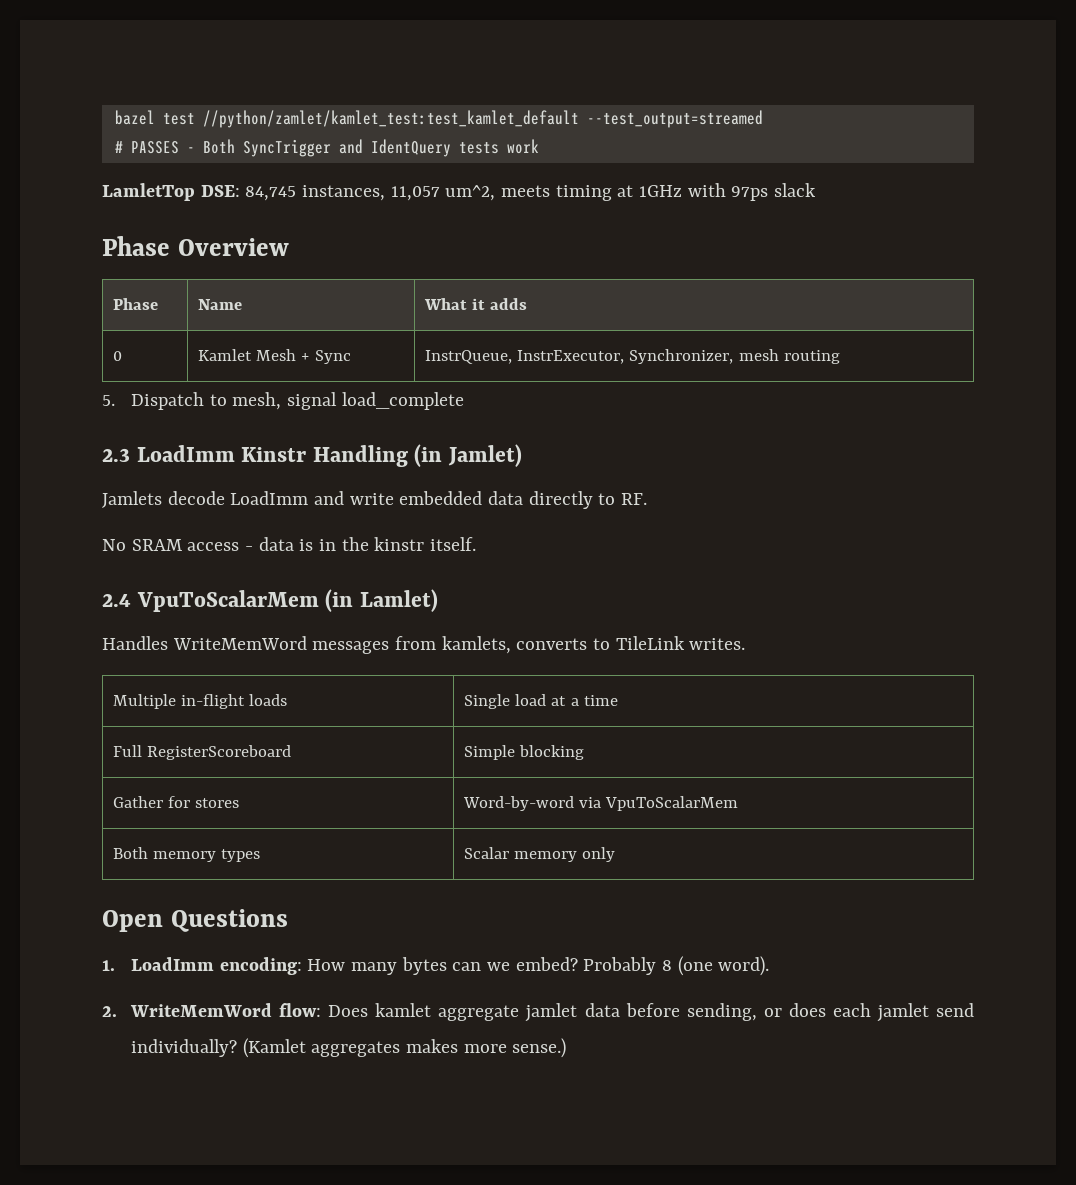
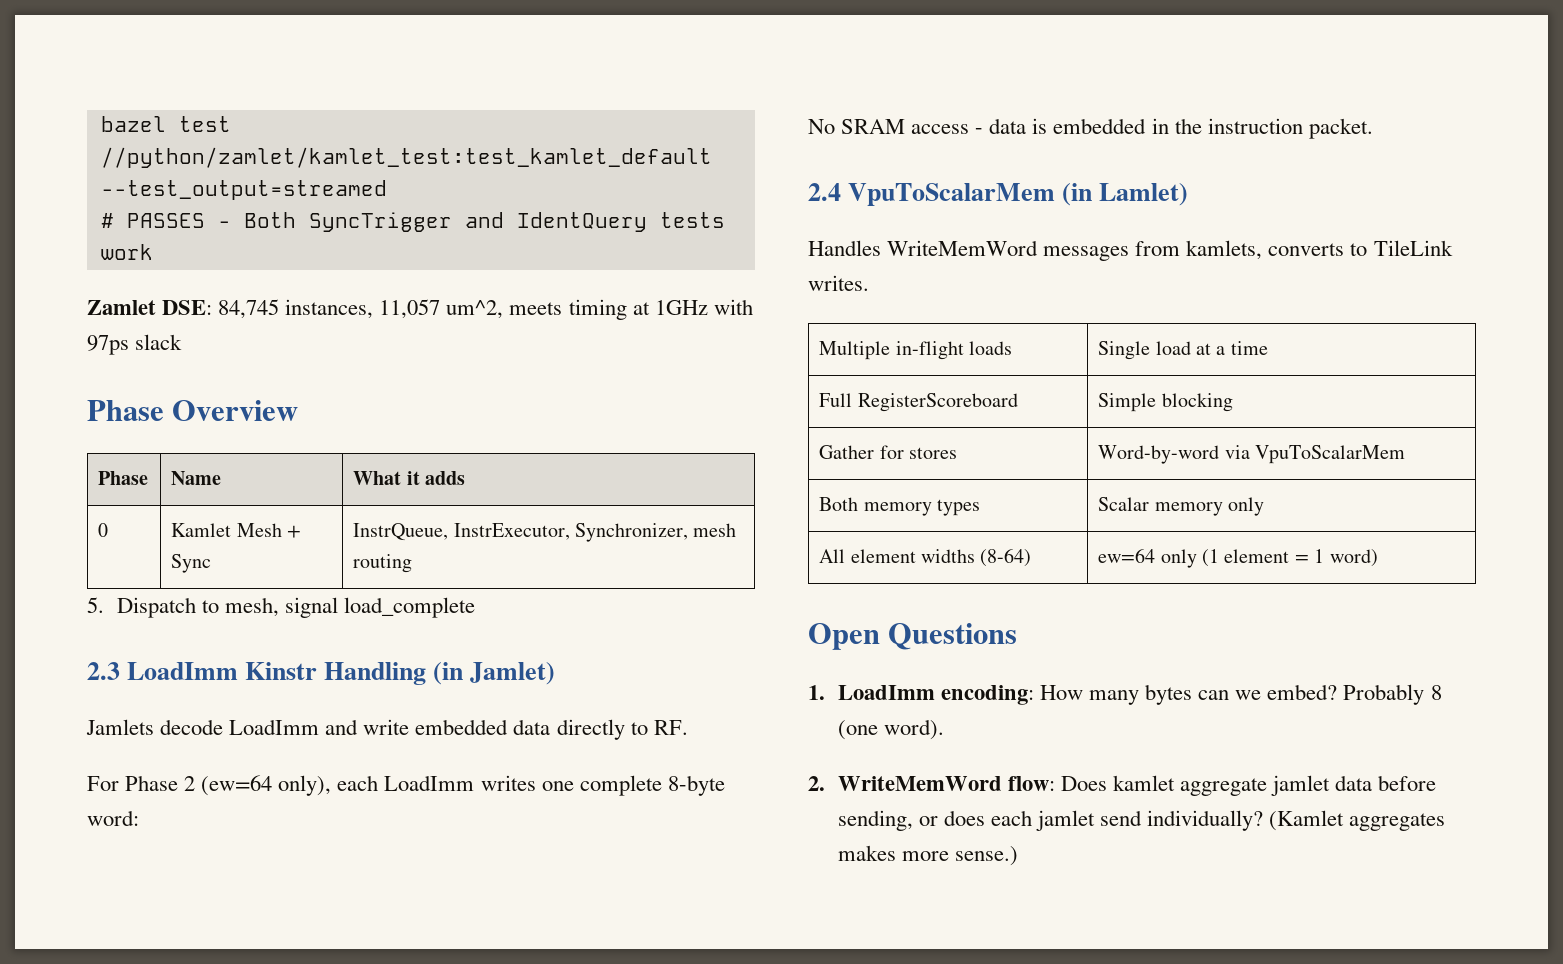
[102,183,195,201] LamletTop -> [87,300,156,315] Zamlet
(648, 499) none -> [87,775,725,796] [87,810,139,826] // For Phase 2 (ew=64 only), each LoadImm writes one complete 8-byte word:
(314, 545) none -> [1053,118,1147,134] embedded
[374,537,477,551] kinstr itself. -> [1207,118,1373,139] instruction packet.
(616, 854) none -> [819,548,1032,567] [1098,548,1378,568] // All element widths (8-64) | ew=64 only (1 element = 1 word)

